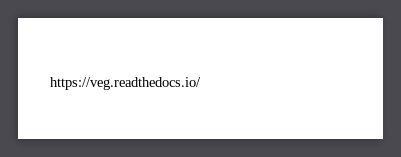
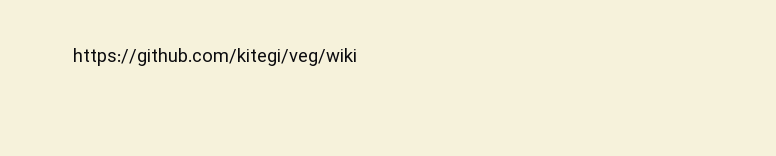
[50,77,201,90] https://veg.readthedocs.io/ -> [73,48,357,66] https://github.com/kitegi/veg/wiki

